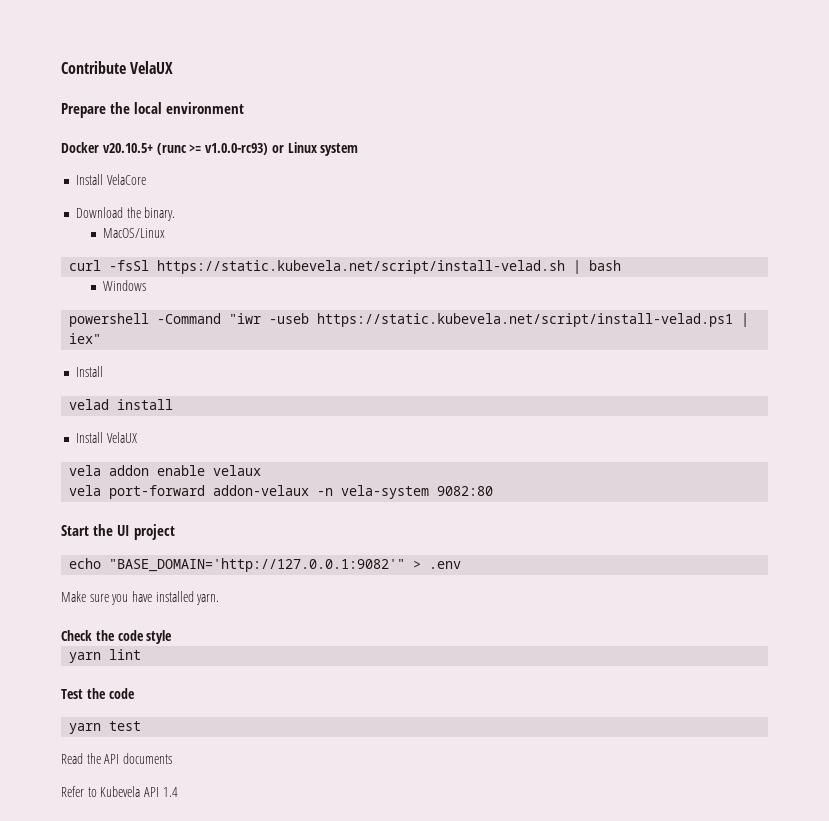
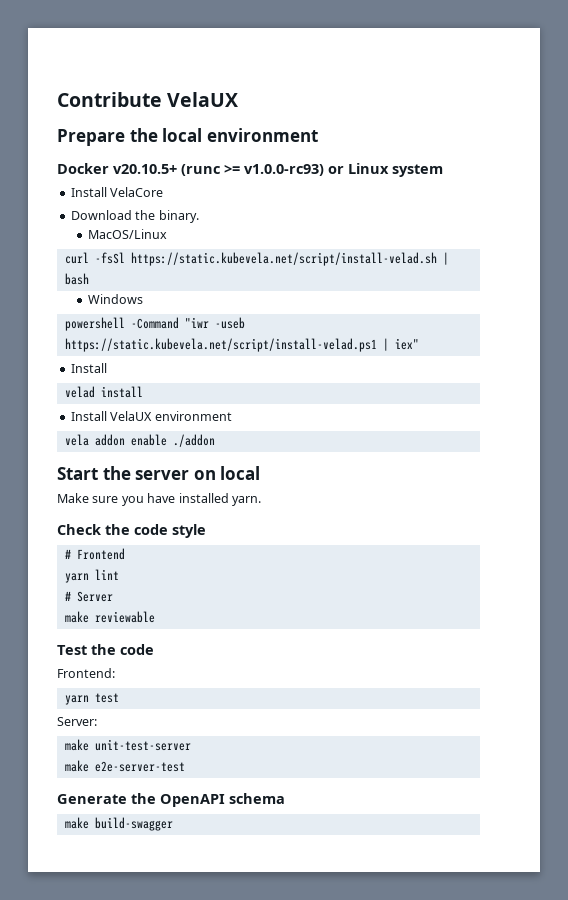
(137, 437) none -> [154,411,232,421] environment
[213,465,262,476] [69,485,494,499] [61,524,176,540] [69,558,462,572] velaux // vela port-forward addon-velaux -n vela-system 9082:80 // Start the UI project // echo "BASE_DOMAIN='http://127.0.0.1:9082'" > .env -> [172,434,215,447] [57,466,261,480] ./addon // Start the server on local
(173, 637) none -> [64,548,125,560] // # Frontend
(142, 654) none -> [64,591,113,602] [64,611,155,623] // # Server // make reviewable
(135, 693) none -> [57,668,115,678] // Frontend:
[61,753,172,764] [61,786,178,797] Read the API documents // Refer to Kubevela API 1.4 -> [57,717,97,726] [64,739,191,751] [64,760,185,772] [57,793,285,807] [64,817,173,831] Server: // make unit-test-server // make e2e-server-test // Generate the OpenAPI schema // make build-swagger

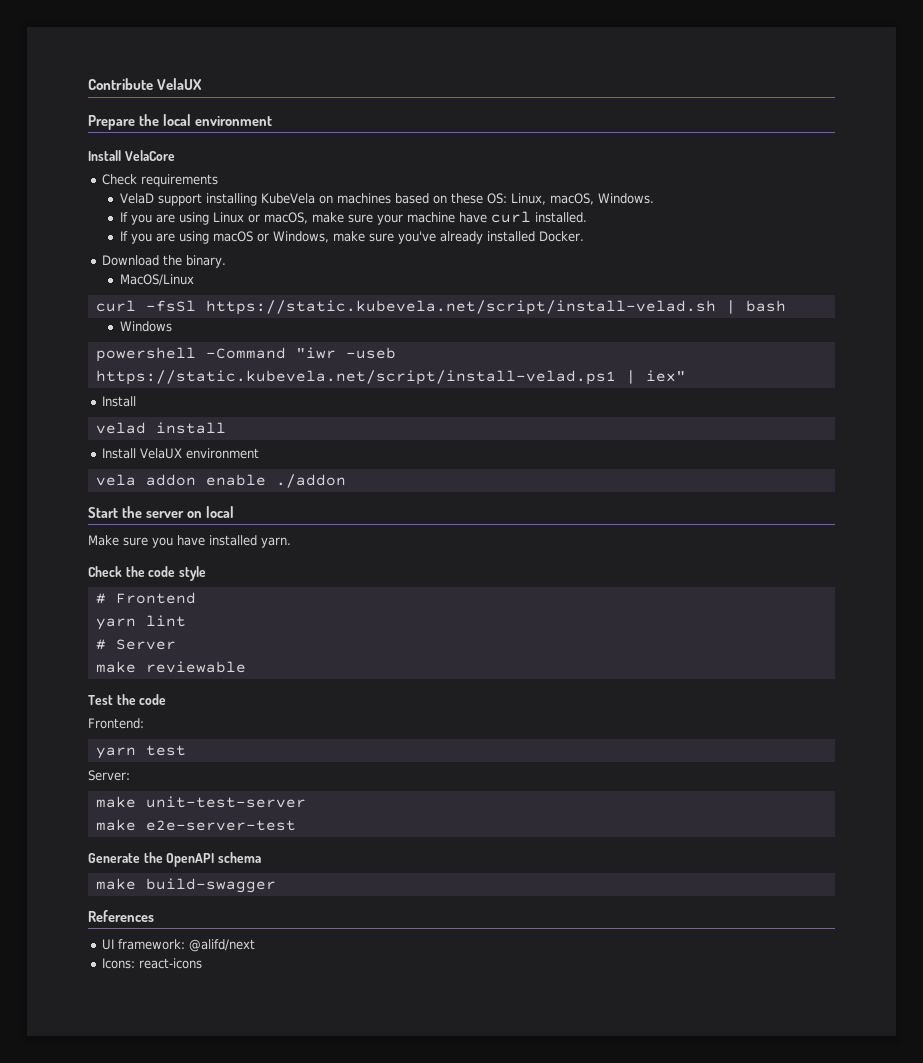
[57,163,443,177] [70,187,164,197] Docker v20.10.5+ (runc >= v1.0.0-rc93) or Linux system // Install VelaCore -> [88,150,175,161] [102,174,219,187] [119,193,654,206] [119,211,587,225] [119,231,584,244] Install VelaCore // Check requirements // VelaD support installing KubeVela on machines based on these OS: Linux, macOS, Windows. // If you are using Linux or macOS, make sure your machine have curl installed. // If you are using macOS or Windows, make sure you've already installed Docker.
(173, 824) none -> [88,910,154,922] [102,939,256,952] [102,958,203,969] // References // UI framework: @alifd/next // Icons: react-icons

